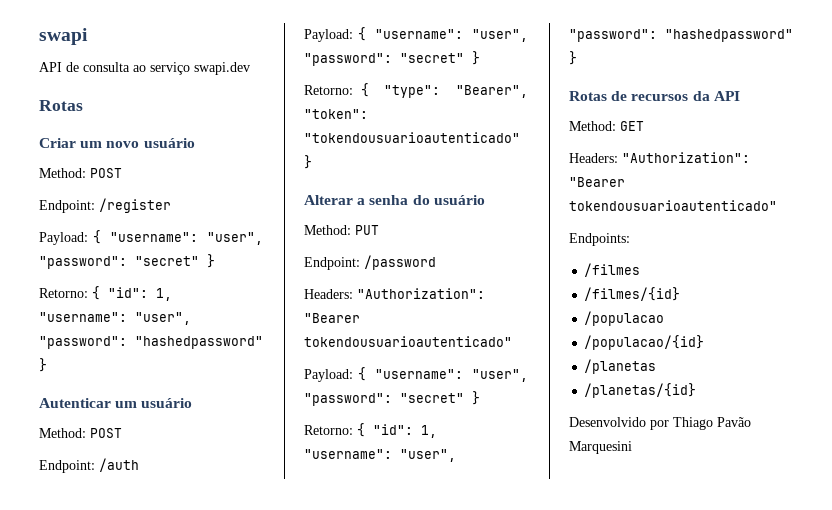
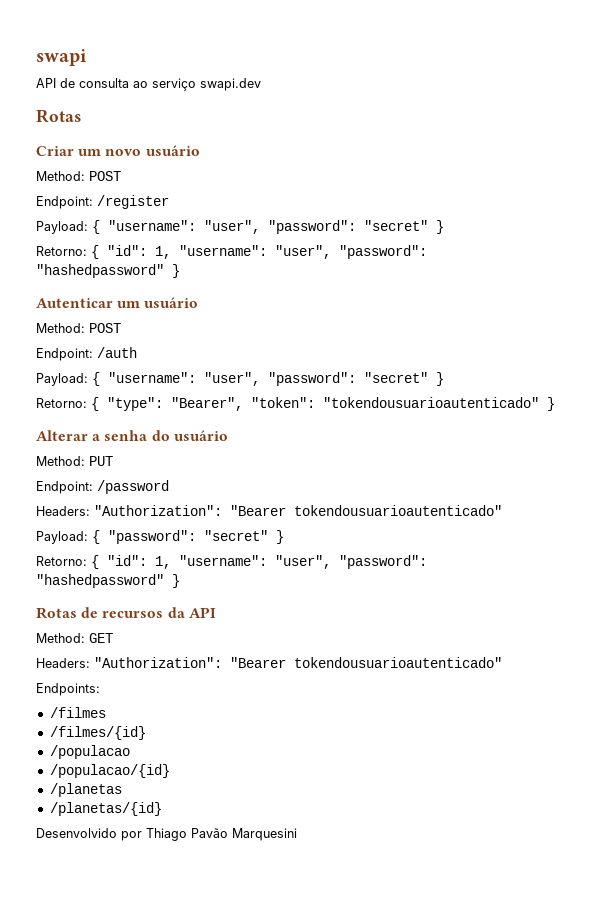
[374,369,528,382] "username": "user", -> (100, 537) none

